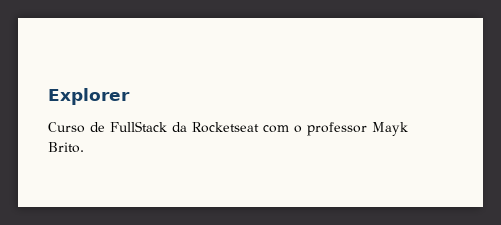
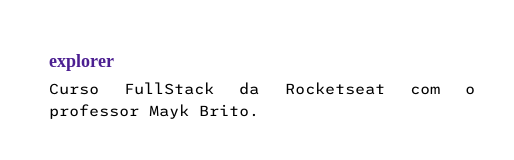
[48,88,130,105] Explorer -> [49,54,114,71] explorer
[90,122,105,132] de -> (99, 89) none

